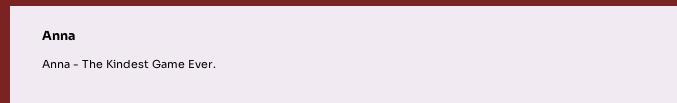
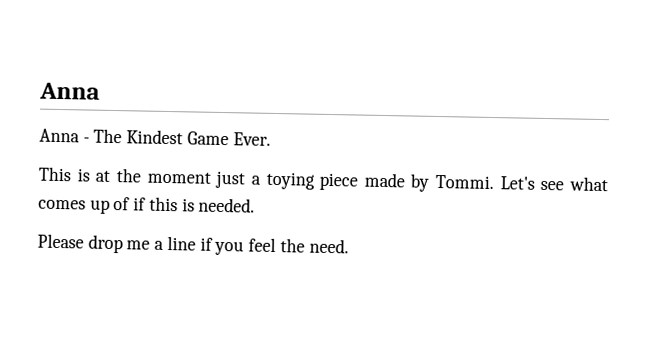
(216, 64) none -> [38,166,609,192] [38,196,256,214] [37,233,349,256] // This is at the moment just a toying piece made by Tommi. Let's see what comes up of if this is needed. // Please drop me a line if you feel the need.

